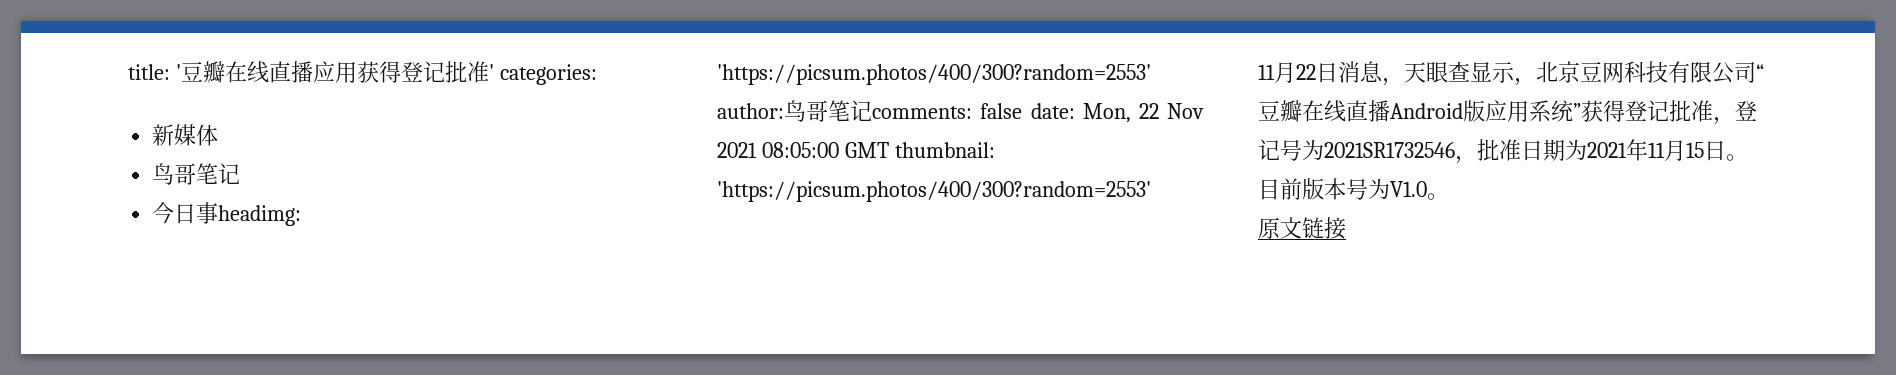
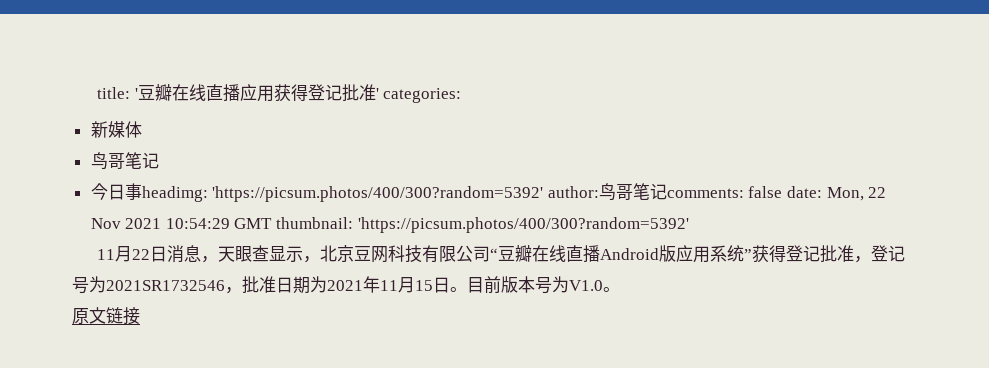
[717,64,1152,85] 'https://picsum.photos/400/300?random=2553' -> [212,186,544,202] 'https://picsum.photos/400/300?random=5392'
[762,142,840,158] 08:05:00 -> [165,218,230,229] 10:54:29
[717,181,1152,202] 'https://picsum.photos/400/300?random=2553' -> [357,217,689,233] 'https://picsum.photos/400/300?random=5392'

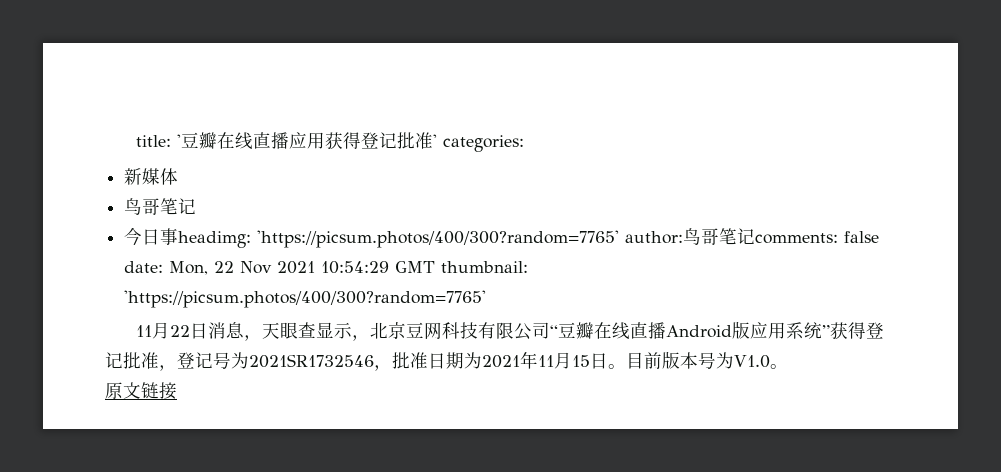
[212,186,544,202] 'https://picsum.photos/400/300?random=5392' -> [257,230,620,248] 'https://picsum.photos/400/300?random=7765'
[357,217,689,233] 'https://picsum.photos/400/300?random=5392' -> [124,290,487,308] 'https://picsum.photos/400/300?random=7765'

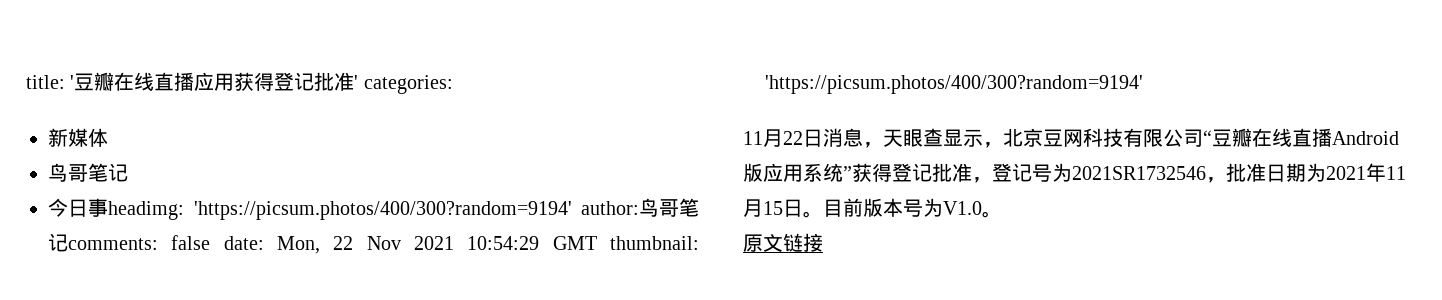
[257,230,620,248] 'https://picsum.photos/400/300?random=7765' -> [193,201,572,220] 'https://picsum.photos/400/300?random=9194'
[124,290,487,308] 'https://picsum.photos/400/300?random=7765' -> [765,75,1143,94] 'https://picsum.photos/400/300?random=9194'

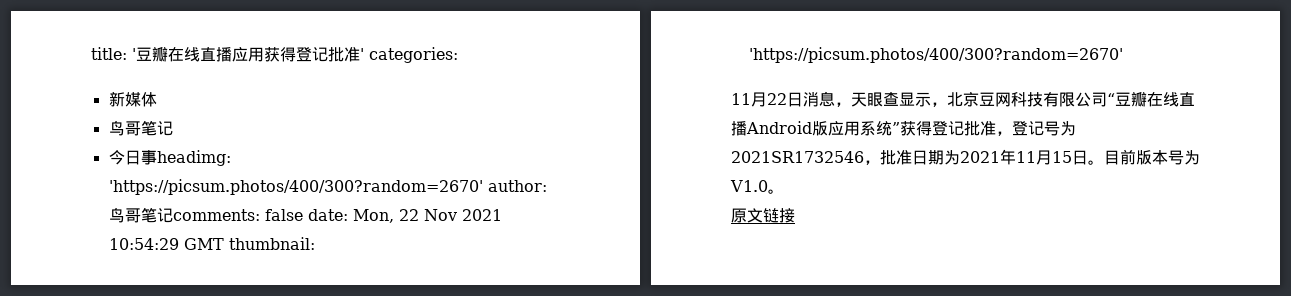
[193,201,572,220] 'https://picsum.photos/400/300?random=9194' -> [108,179,483,195] 'https://picsum.photos/400/300?random=2670'
[765,75,1143,94] 'https://picsum.photos/400/300?random=9194' -> [748,47,1123,63] 'https://picsum.photos/400/300?random=2670'

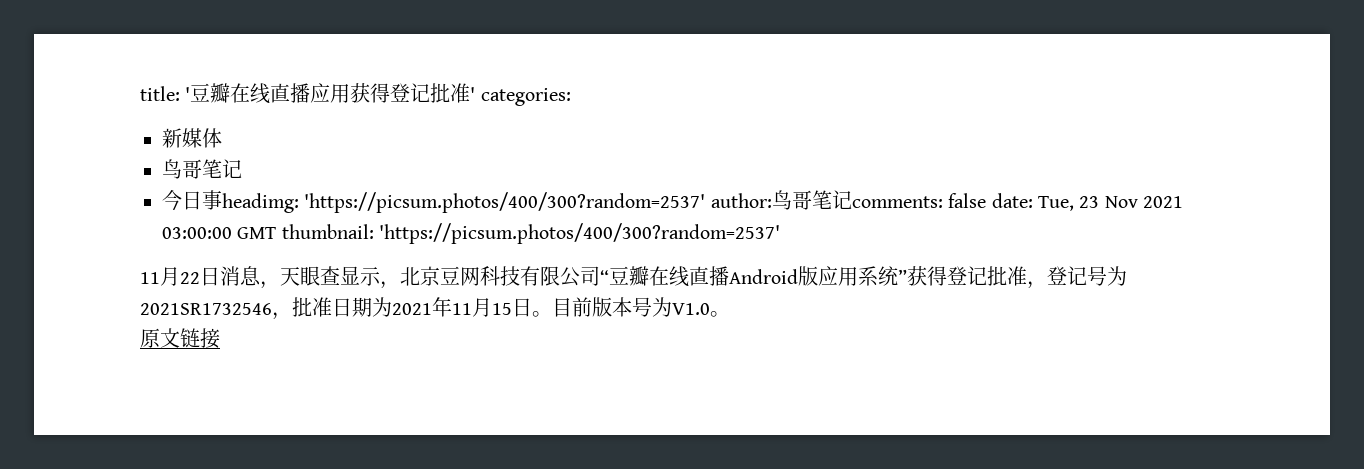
[108,179,483,195] 'https://picsum.photos/400/300?random=2670' -> [304,192,706,213] 'https://picsum.photos/400/300?random=2537'
[352,209,419,223] Mon, 22 -> [1038,196,1100,211] Tue, 23
[108,238,179,250] 10:54:29 -> [162,227,232,239] 03:00:00
[748,47,1123,63] 'https://picsum.photos/400/300?random=2670' -> [379,223,781,244] 'https://picsum.photos/400/300?random=2537'

